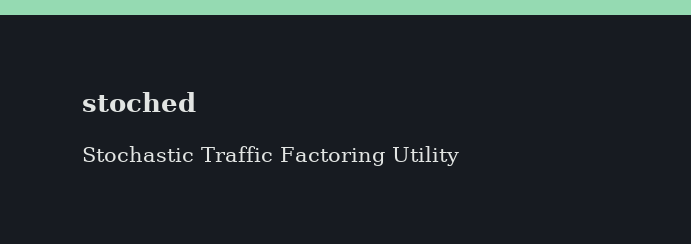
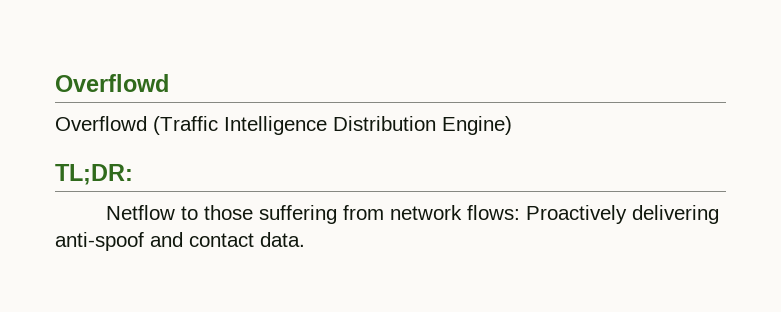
[82,92,196,112] [82,146,459,166] stoched // Stochastic Traffic Factoring Utility -> [55,74,169,92] [55,116,512,135] [55,164,133,185] [106,205,720,224] [55,232,305,251] Overflowd // Overflowd (Traffic Intelligence Distribution Engine) // TL;DR: // Netflow to those suffering from network flows: Proactively delivering anti-spoof and contact data.

